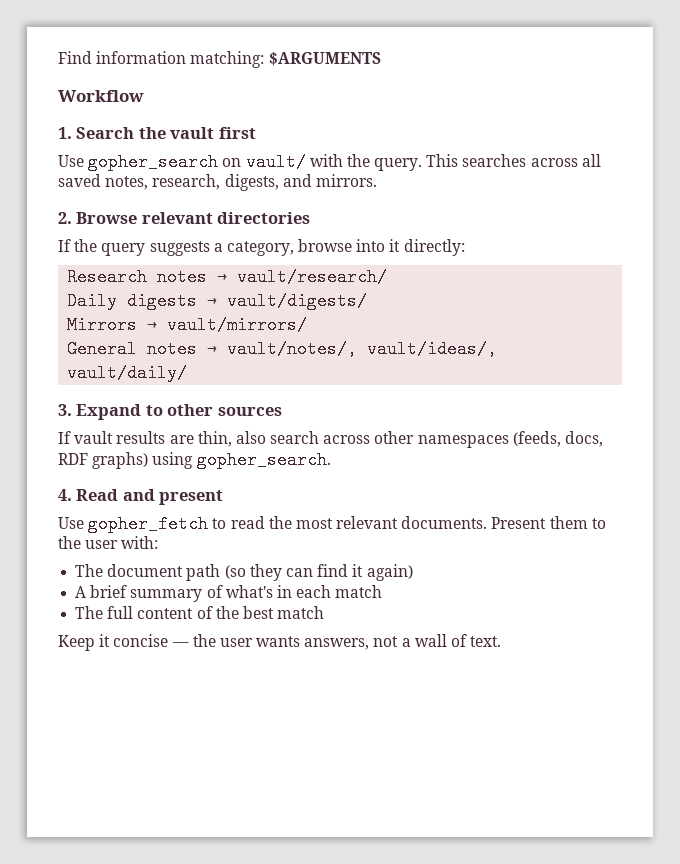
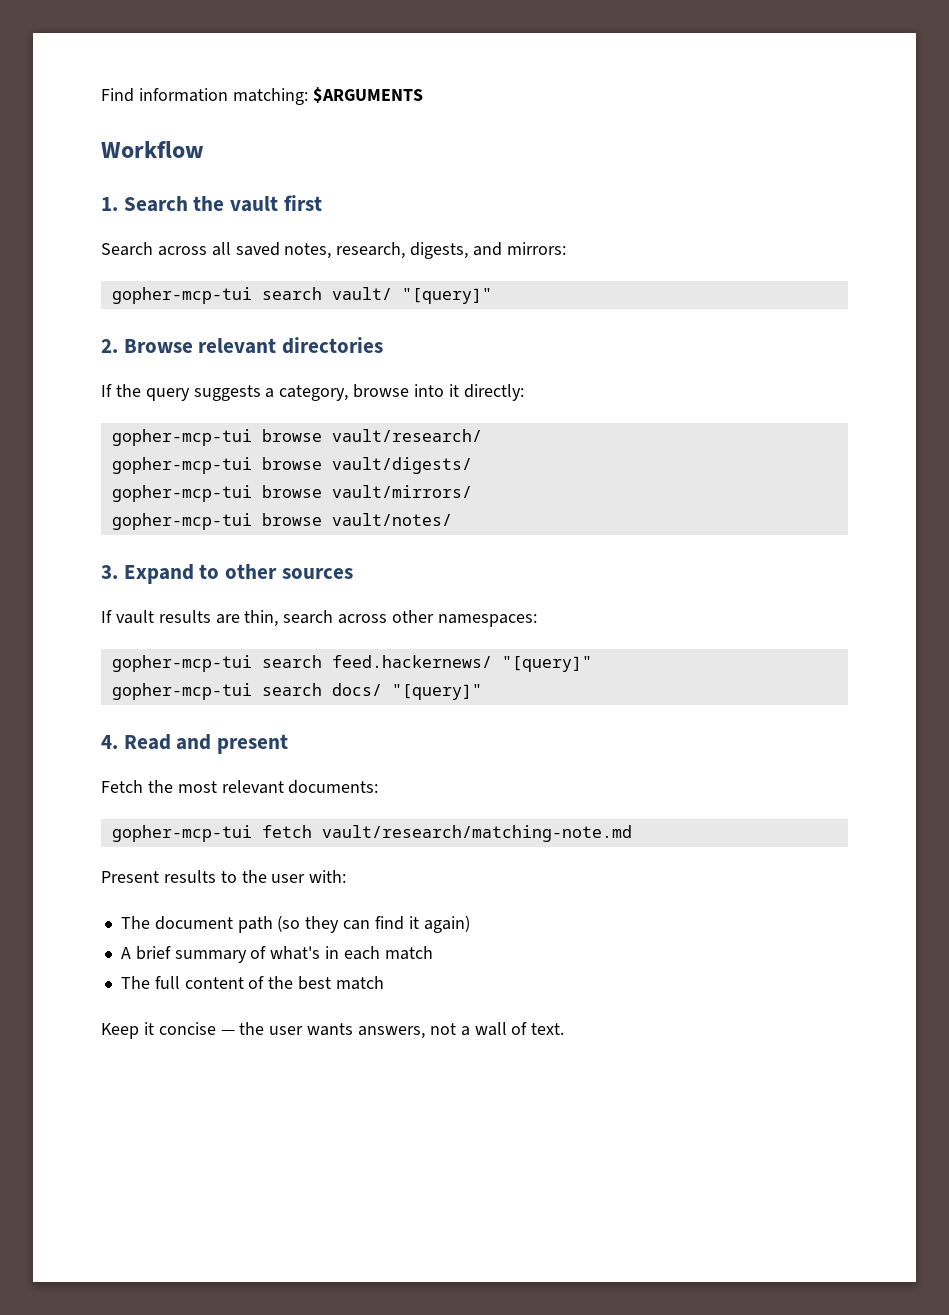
[58,153,527,171] Use gopher_search on vault/ with the query. This searches -> [101,242,153,256] Search
[315,174,377,187] mirrors. -> [506,242,566,255] [111,287,492,304] mirrors: // gopher-mcp-tui search vault/ "[query]"
[67,268,388,286] [67,292,218,310] Research notes → vault/research/ // Daily digests → -> [111,429,482,446] [111,457,322,474] gopher-mcp-tui browse vault/research/ // gopher-mcp-tui browse
[67,316,158,334] Mirrors → -> [111,485,322,502] gopher-mcp-tui browse
[67,340,498,358] [67,364,188,382] General notes → vault/notes/, vault/ideas/, vault/daily/ -> [111,513,452,530] gopher-mcp-tui browse vault/notes/
[235,431,266,444] also -> (279, 618) none
[417,431,604,448] [58,451,331,469] [58,489,224,505] [58,515,588,533] namespaces (feeds, docs, RDF graphs) using gopher_search. // 4. Read and present // Use gopher_fetch to read the most relevant documents. Present them -> [437,614,537,627] [111,655,592,672] [111,683,482,700] [101,734,289,754] [101,780,379,794] [111,825,632,842] [101,870,216,883] namespaces: // gopher-mcp-tui search feed.hackernews/ "[query]" // gopher-mcp-tui search docs/ "[query]" // 4. Read and present // Fetch the most relevant documents: // gopher-mcp-tui fetch vault/research/matching-note.md // Present results

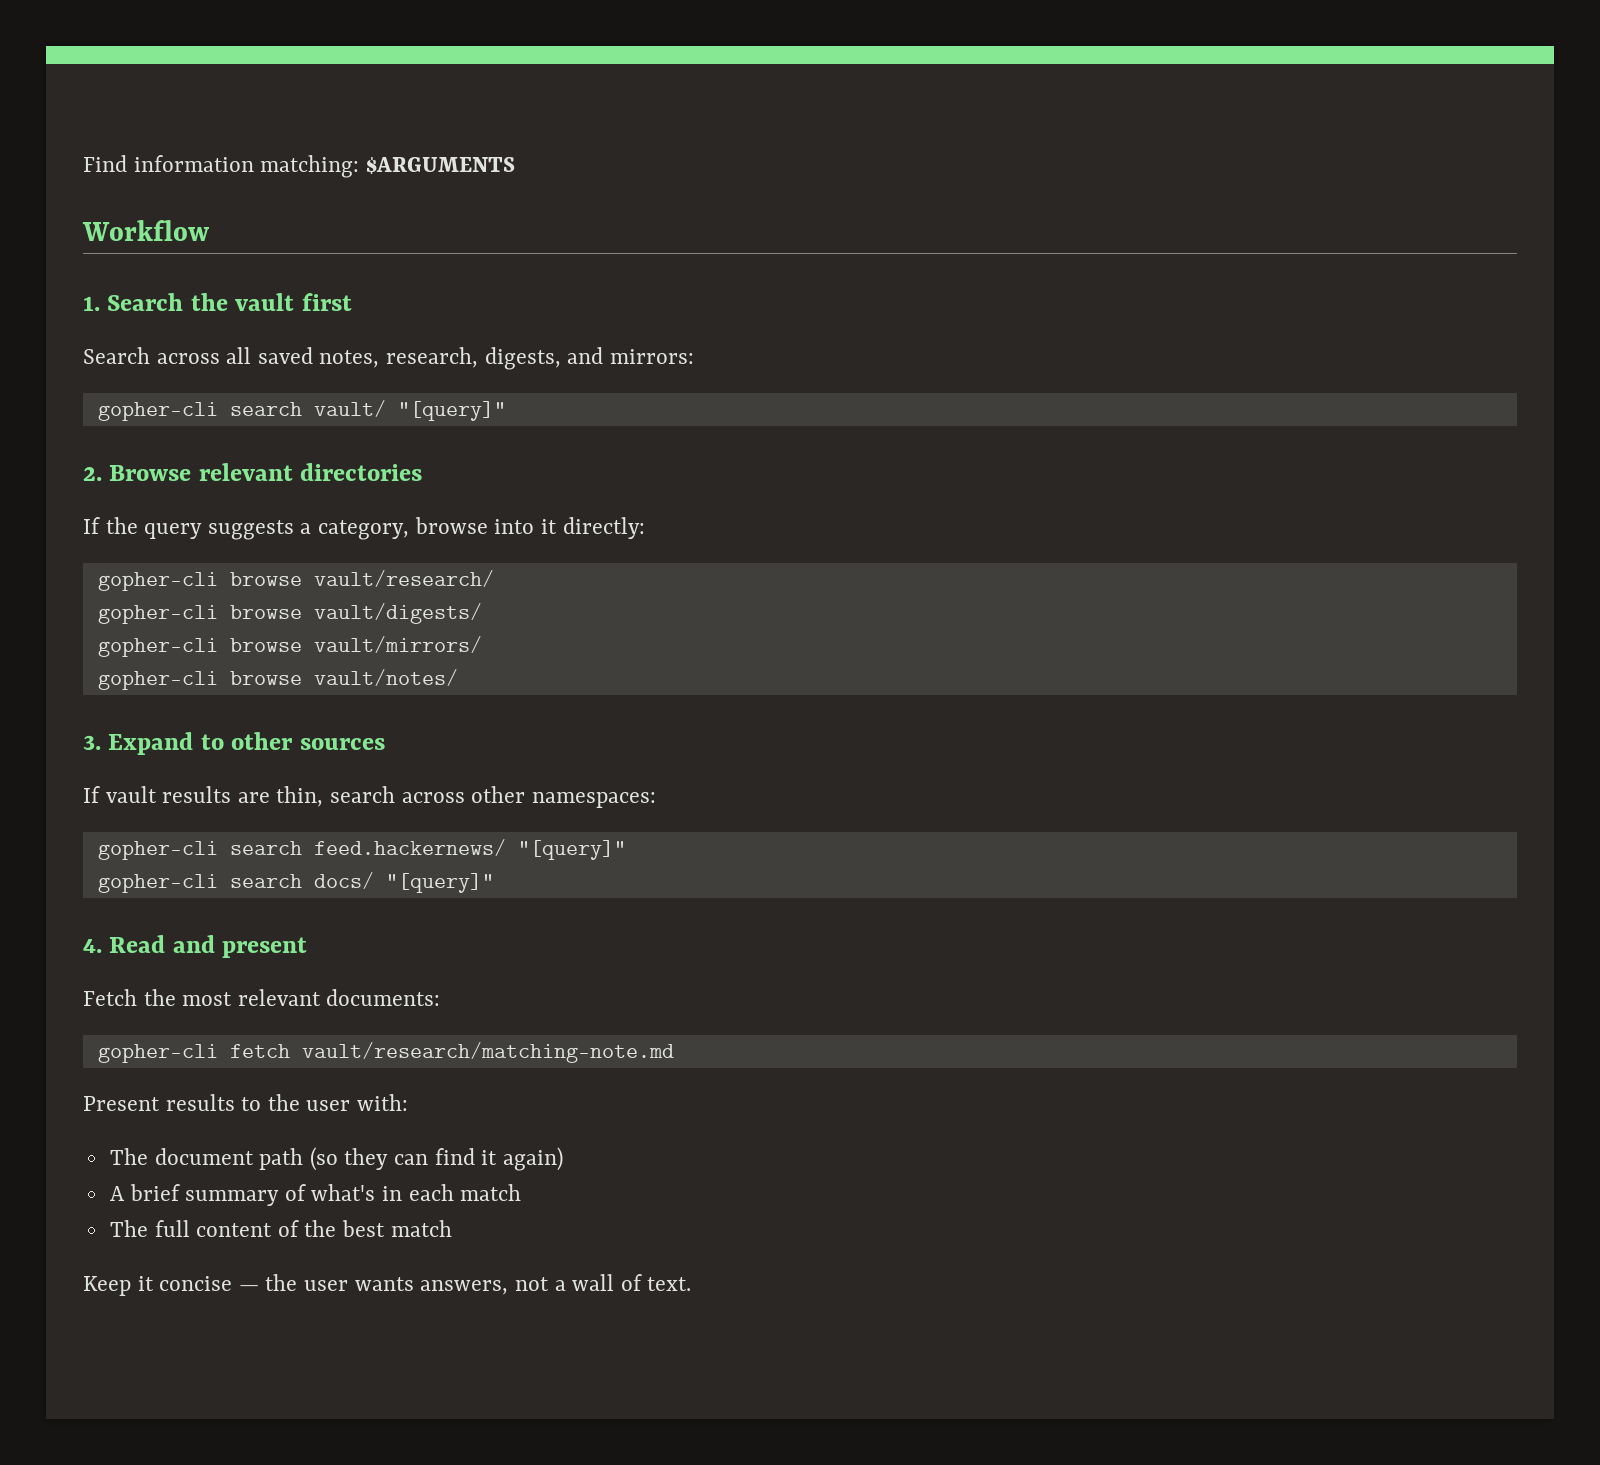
[111,287,252,304] gopher-mcp-tui -> [97,402,218,421] gopher-cli
[111,429,252,446] gopher-mcp-tui -> [97,572,218,591] gopher-cli
[111,457,252,474] gopher-mcp-tui -> [97,605,218,624] gopher-cli
[111,485,252,502] gopher-mcp-tui -> [97,638,218,657] gopher-cli
[111,513,252,530] gopher-mcp-tui -> [97,671,218,690] gopher-cli
[111,655,252,672] gopher-mcp-tui -> [97,841,218,860] gopher-cli
[111,683,252,700] gopher-mcp-tui -> [97,874,218,893] gopher-cli
[111,825,252,842] gopher-mcp-tui -> [97,1044,218,1063] gopher-cli

